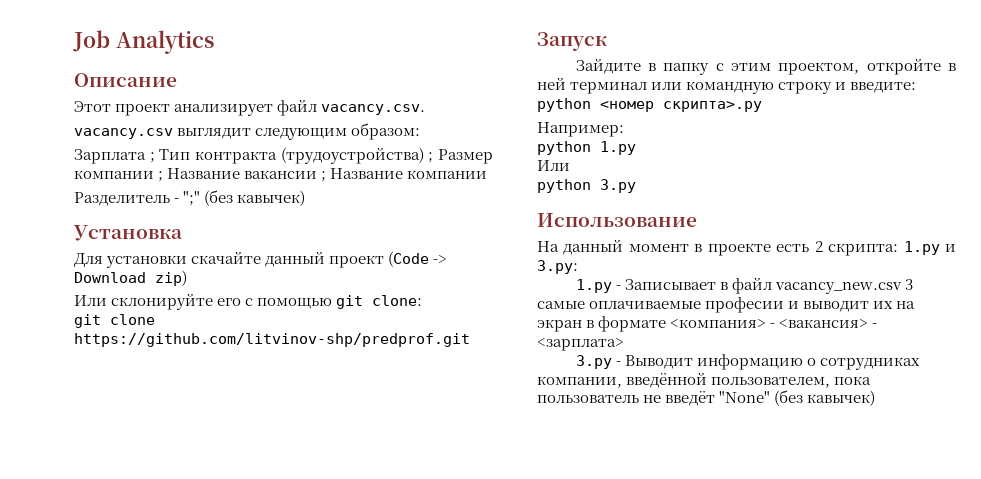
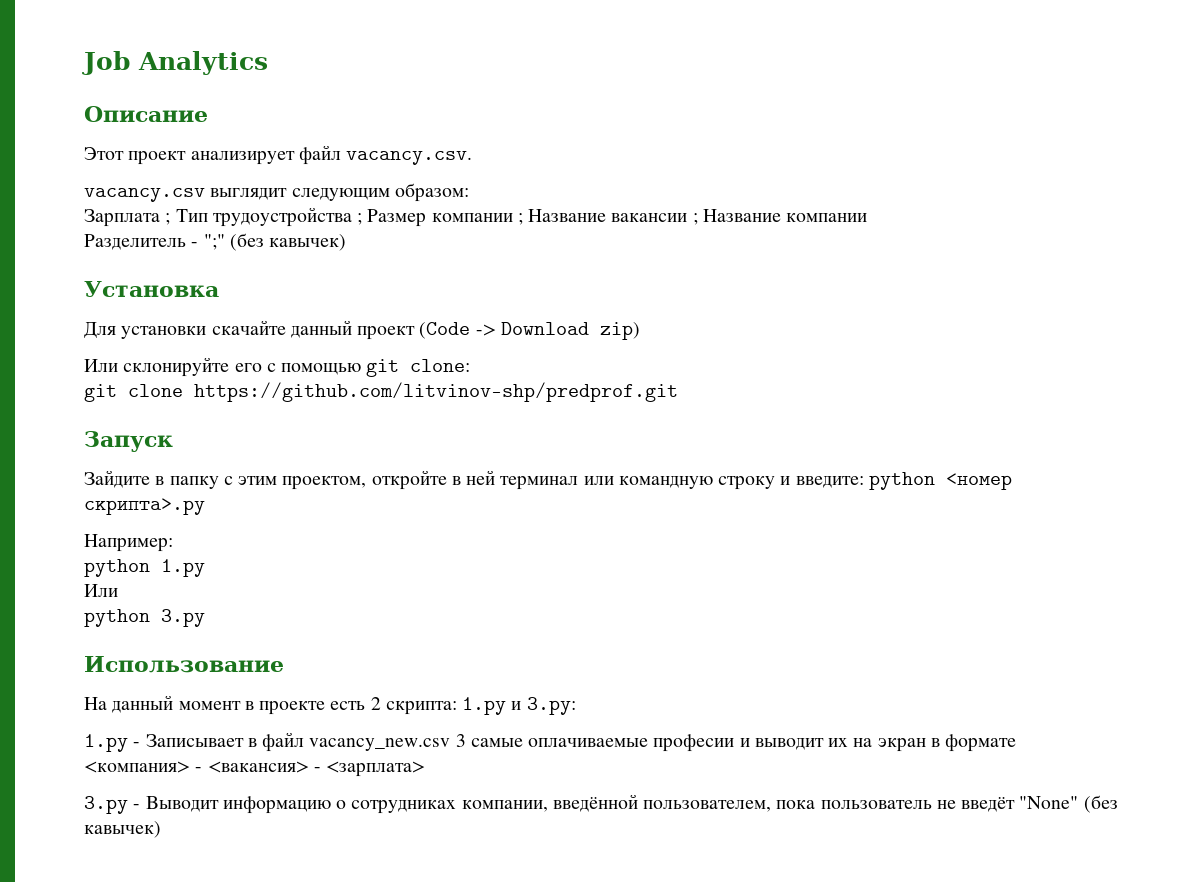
[195,147,424,164] контракта (трудоустройства) -> [212,207,352,227] трудоустройства

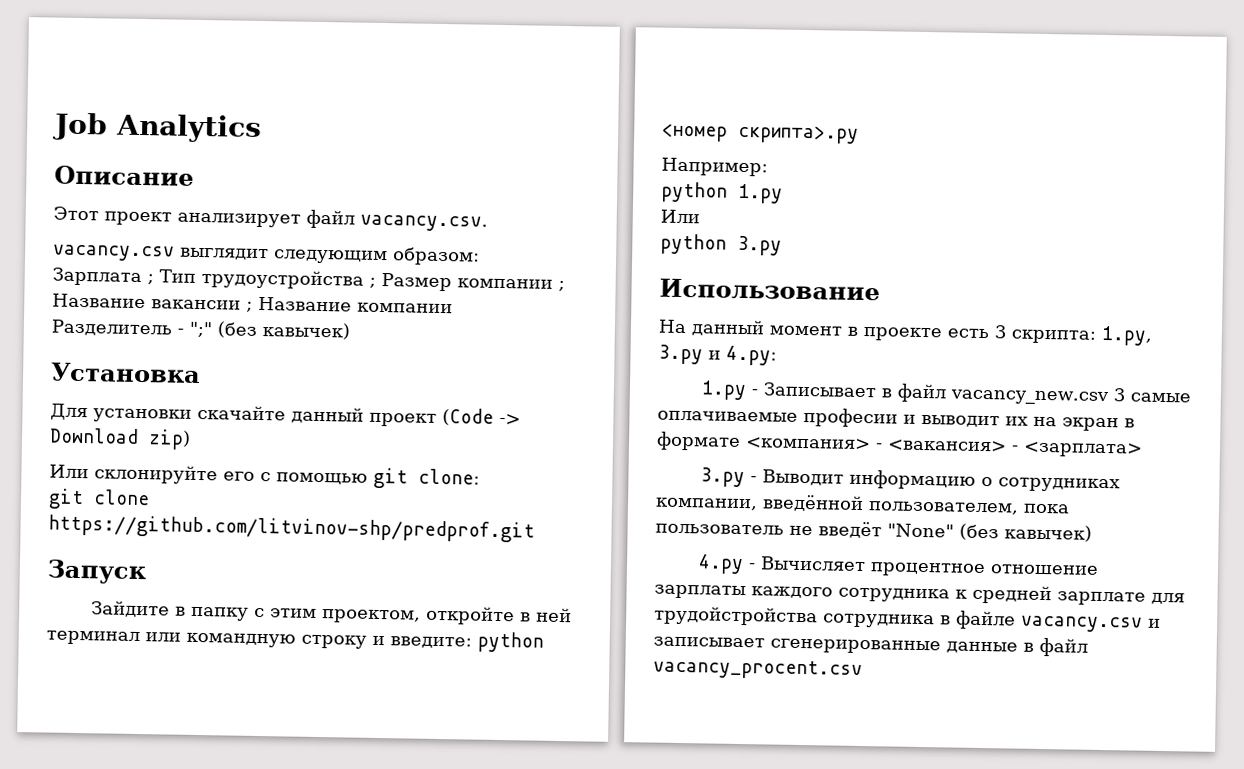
[370,697,576,715] 2 скрипта: 1.py и 3.py: -> [994,325,1153,346] [658,344,777,366] 3 скрипта: 1.py, 3.py и 4.py:
(161, 829) none -> [698,554,1100,578] [654,584,1185,606] [654,605,1161,633] [653,636,1088,657] [653,658,863,681] // 4.py - Вычисляет процентное отношение зарплаты каждого сотрудника к средней зарплате для трудойстройства сотрудника в файле vacancy.csv и записывает сгенерированные данные в файл vacancy_procent.csv

